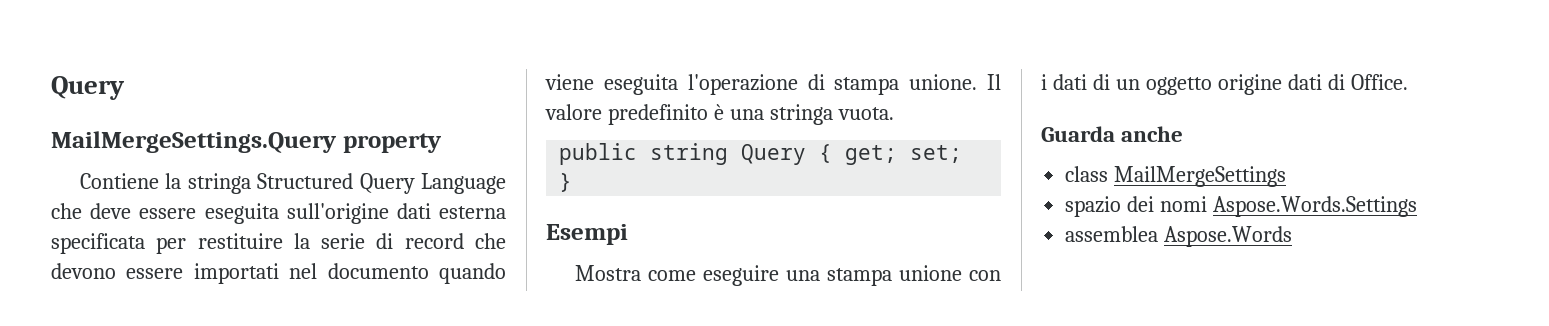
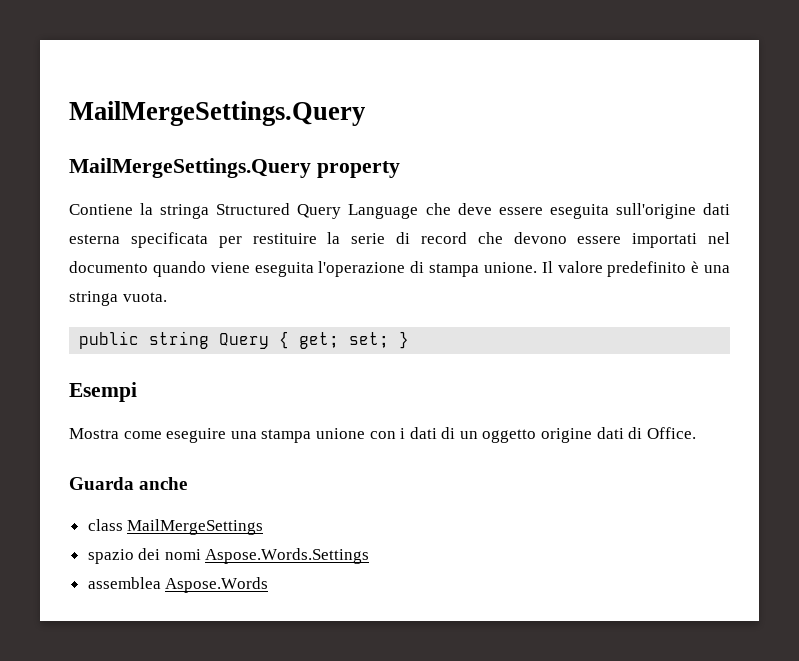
[51,76,125,100] Query -> [69,101,365,126] MailMergeSettings.Query

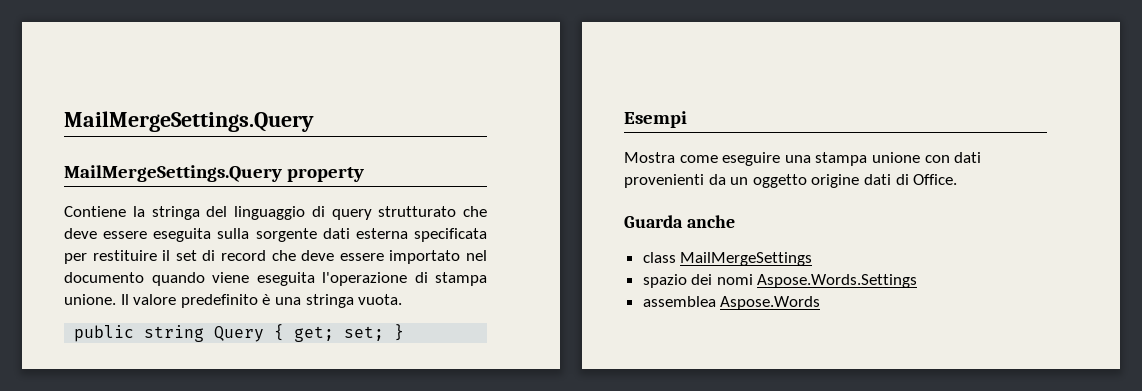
[216,203,419,219] Structured Query Language -> [206,206,457,220] del linguaggio di query strutturato
[615,203,696,219] sull'origine -> [217,228,317,242] sulla sorgente
[327,232,386,244] la serie -> [162,250,197,261] il set
[513,232,698,248] devono essere importati -> [301,250,461,264] deve essere importato
[400,427,456,439] i dati di -> [954,152,982,163] [624,174,726,188] dati provenienti da

